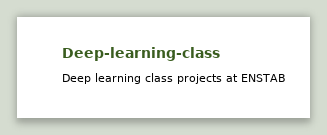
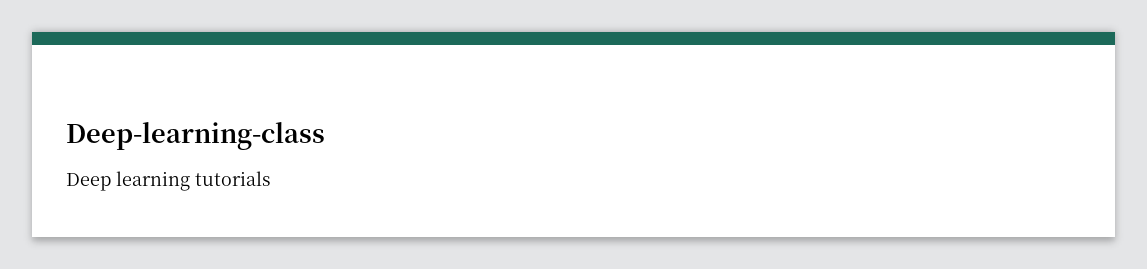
[145,73,286,84] class projects at ENSTAB -> [195,171,271,186] tutorials

